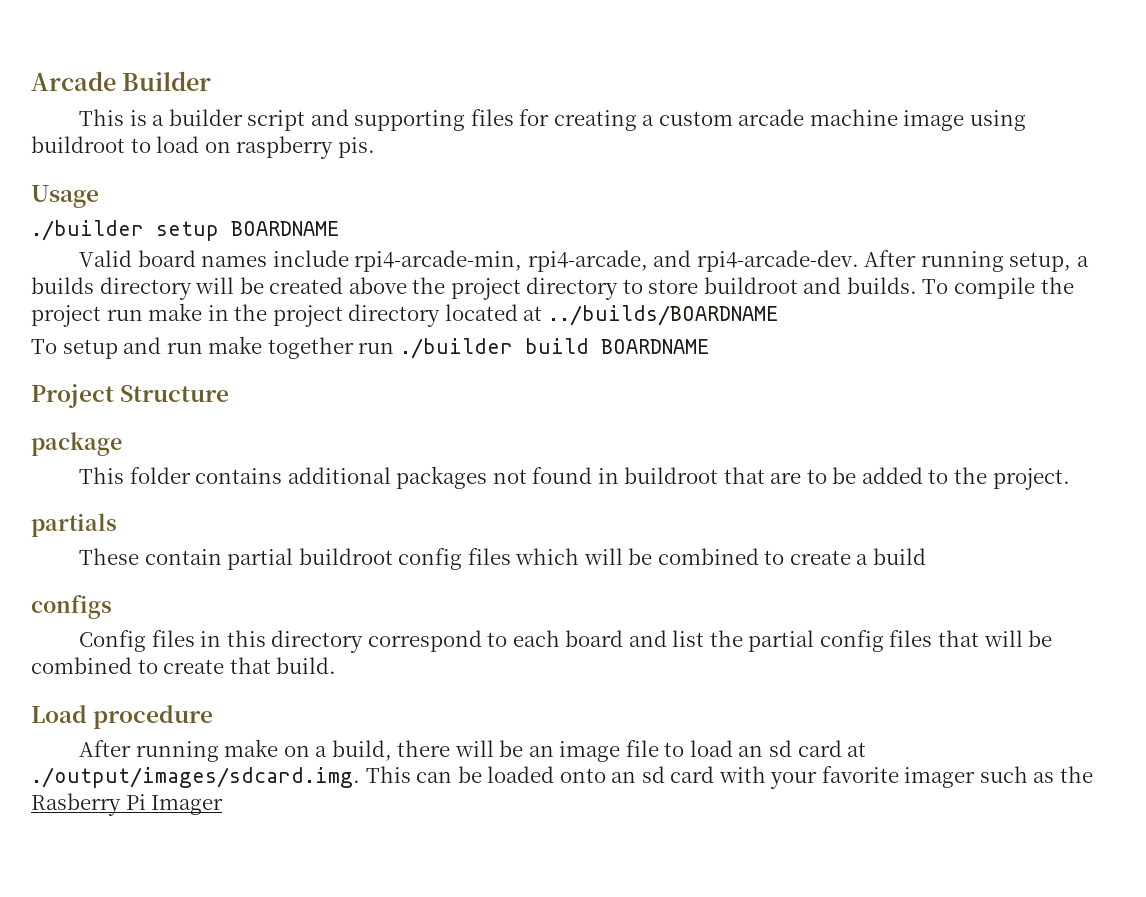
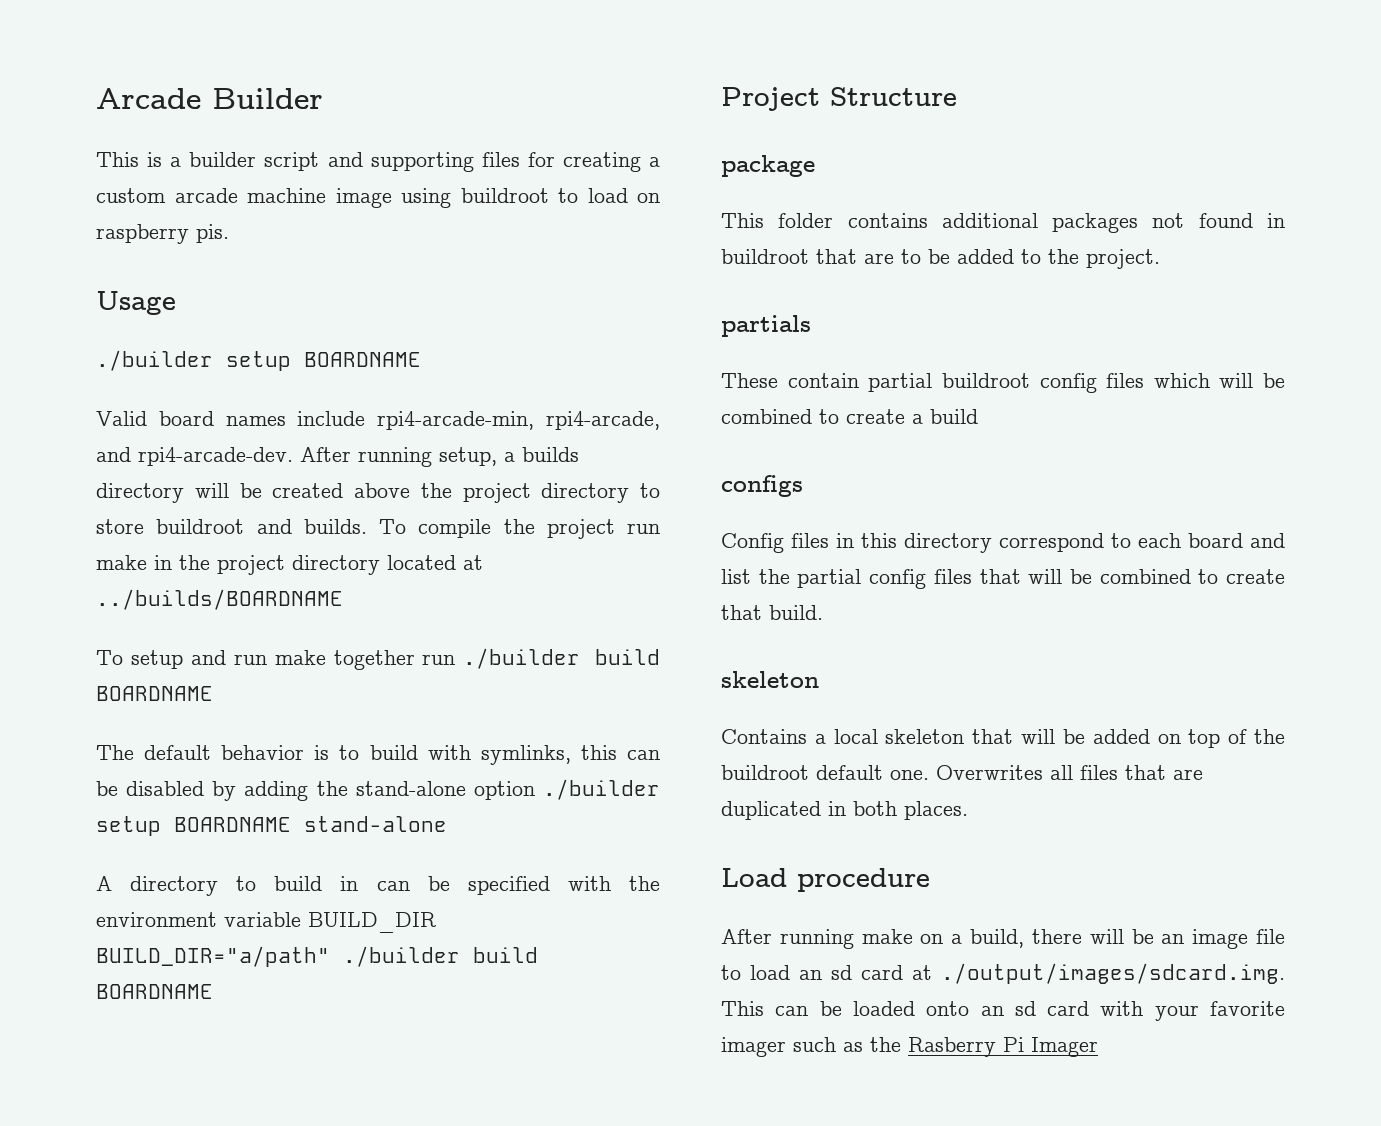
(709, 346) none -> [96,745,660,765] [96,779,660,801] [96,816,447,836] [96,876,660,896] [96,912,436,933] [96,946,538,967] [96,984,213,999] // The default behavior is to build with symlinks, this can be disabled by adding the stand-alone option ./builder setup BOARDNAME stand-alone // A directory to build in can be specified with the environment variable BUILD_DIR BUILD_DIR="a/path" ./builder build BOARDNAME
(337, 665) none -> [721,671,819,688] [721,729,1285,748] [721,765,1203,780] [721,801,968,820] // skeleton // Contains a local skeleton that will be added on top of the buildroot default one. Overwrites all files that are duplicated in both places.

